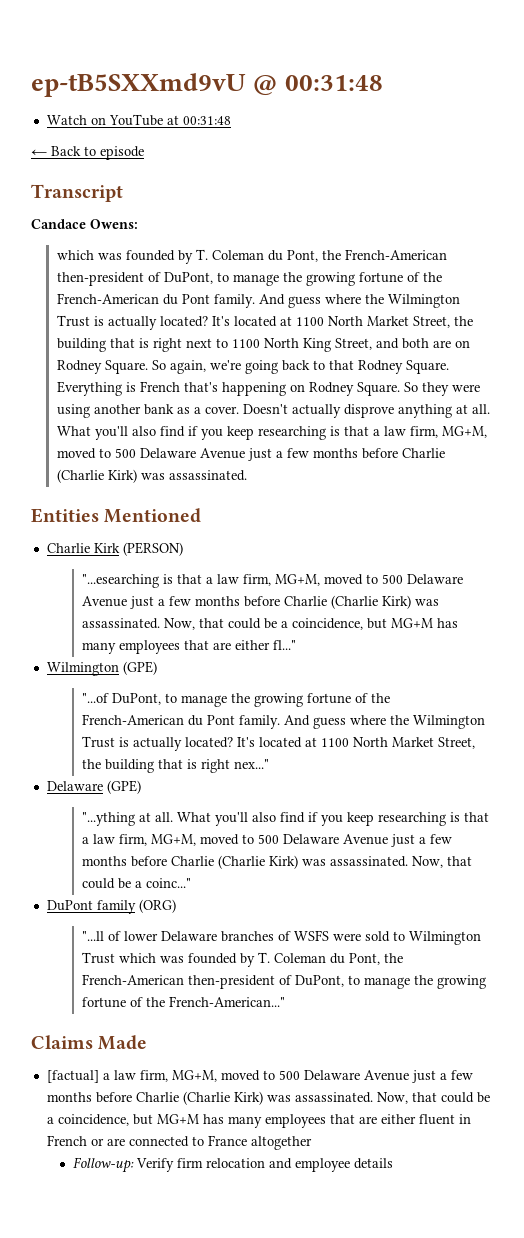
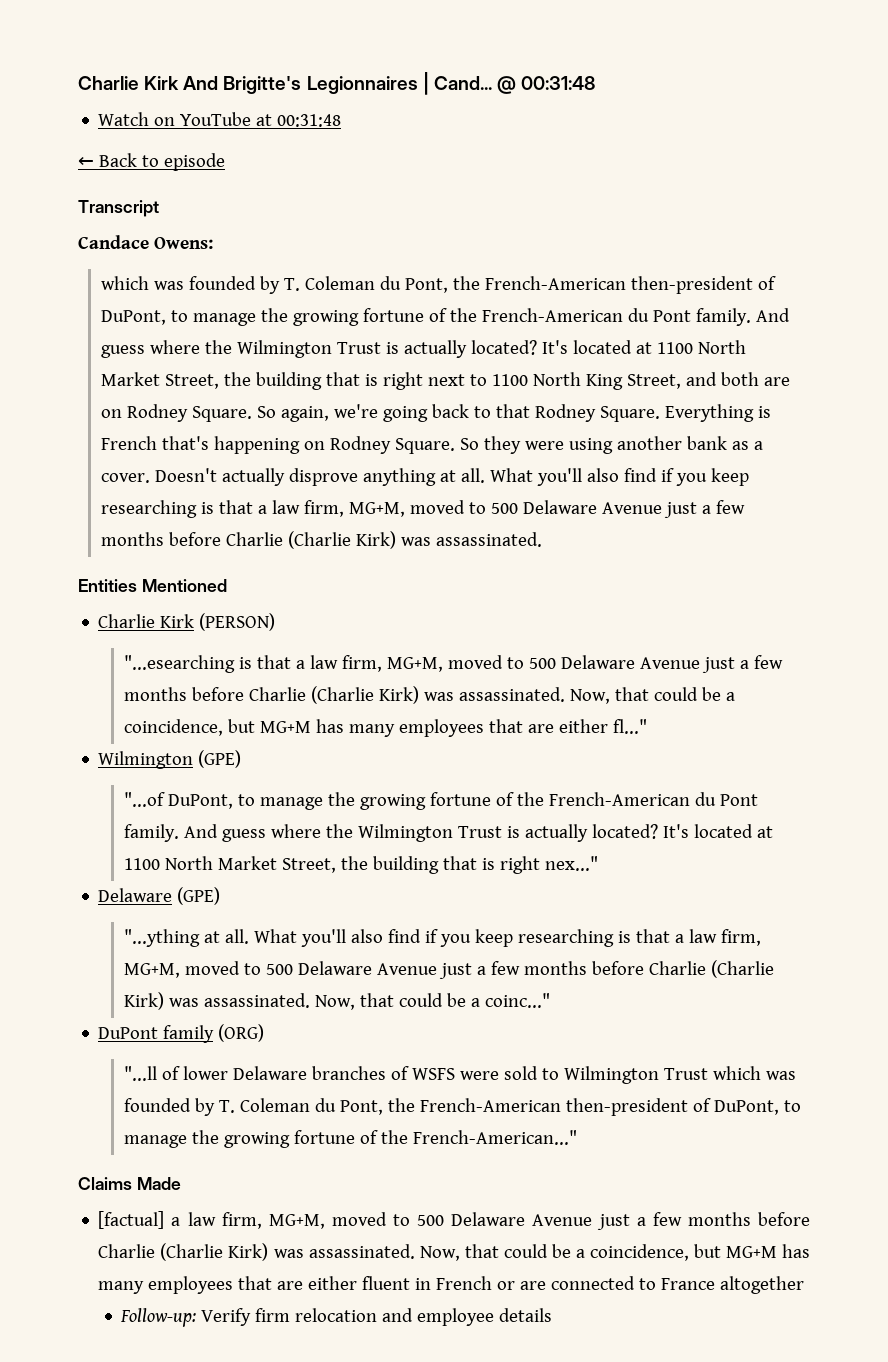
[31,73,246,97] ep-tB5SXXmd9vU -> [78,72,492,95] Charlie Kirk And Brigitte's Legionnaires | Cand...

